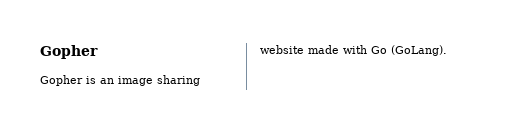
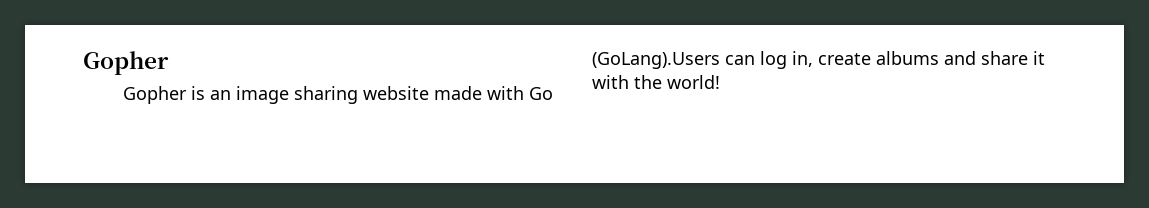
[391,45,447,56] (GoLang). -> [592,51,1045,69] [592,75,720,89] (GoLang).Users can log in, create albums and share it with the world!

